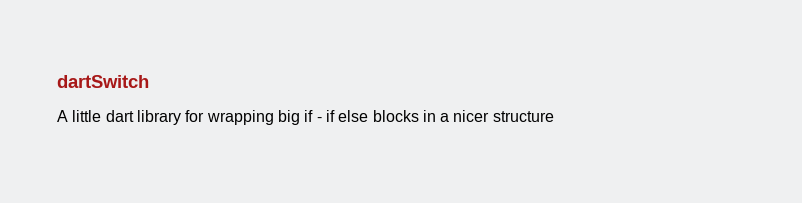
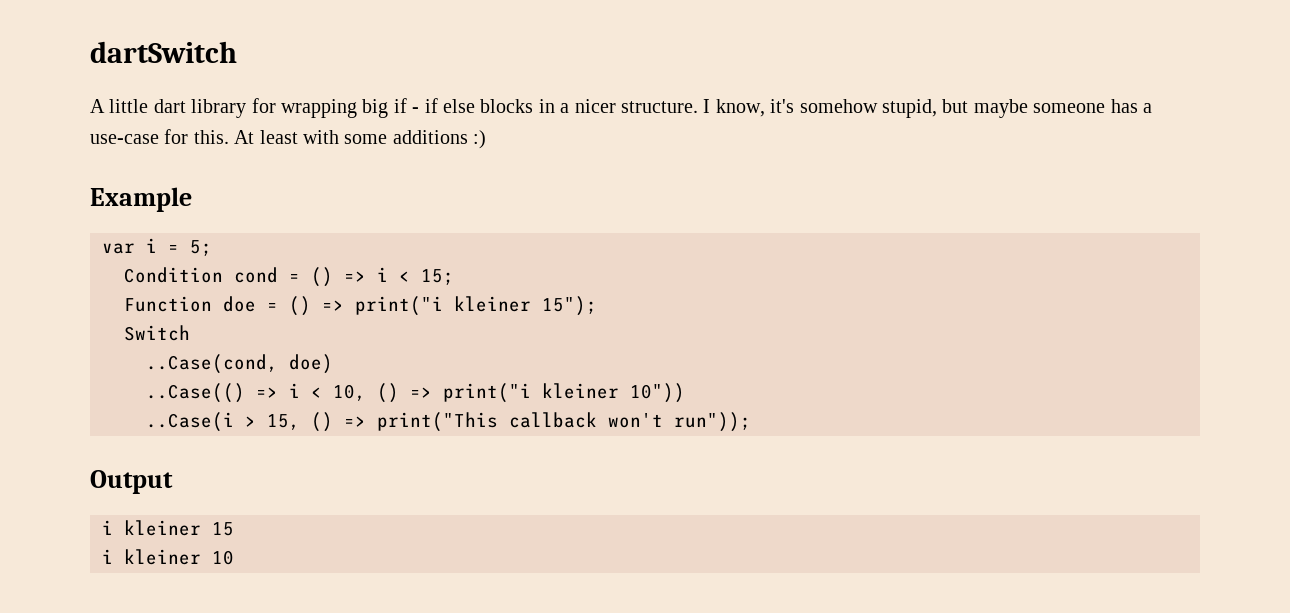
[492,111,554,122] structure -> [620,99,1152,118] [90,129,487,149] [90,187,192,212] [102,238,212,256] [124,267,454,287] [124,296,597,316] [124,325,190,341] [146,354,333,374] [146,383,685,403] [146,412,751,432] [90,470,173,494] [102,520,234,536] [102,549,234,565] structure. I know, it's somehow stupid, but maybe someone has a use-case for this. At least with some additions :) // Example // var i = 5; // Condition cond = () => i < 15; // Function doe = () => print("i kleiner 15"); // Switch // ..Case(cond, doe) // ..Case(() => i < 10, () => print("i kleiner 10")) // ..Case(i > 15, () => print("This callback won't run")); // Output // i kleiner 15 // i kleiner 10

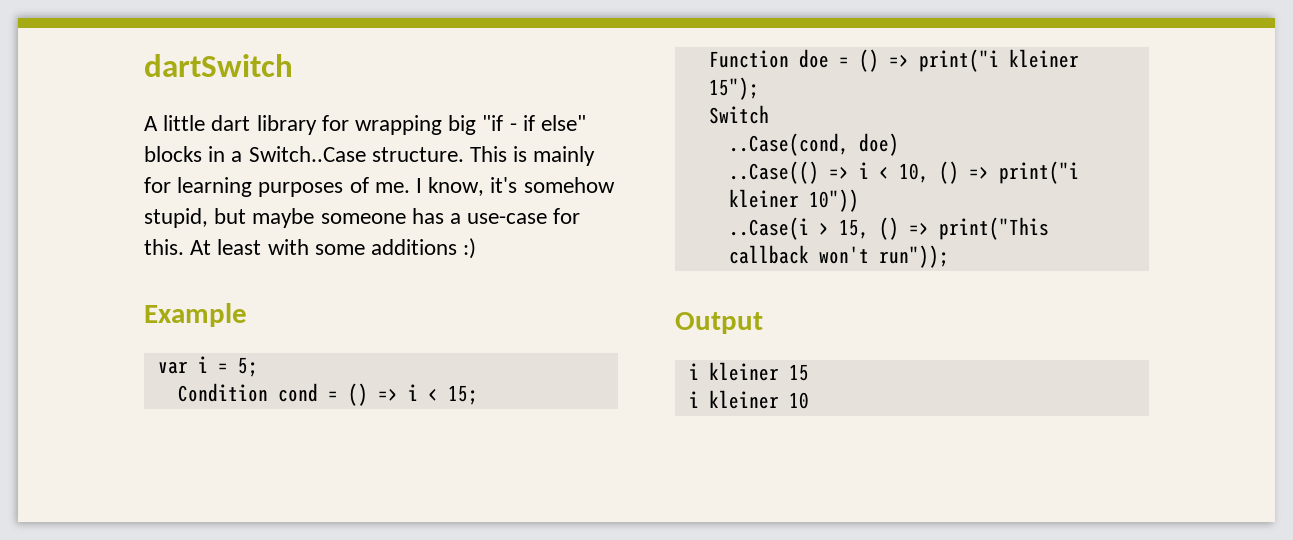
[393,98,407,113] if -> [482,115,504,131] "if
[442,99,475,113] else -> [541,115,587,131] else"
[574,99,698,113] nicer structure. -> [248,146,596,166] [144,177,410,197] Switch..Case structure. This is mainly for learning purposes of me.

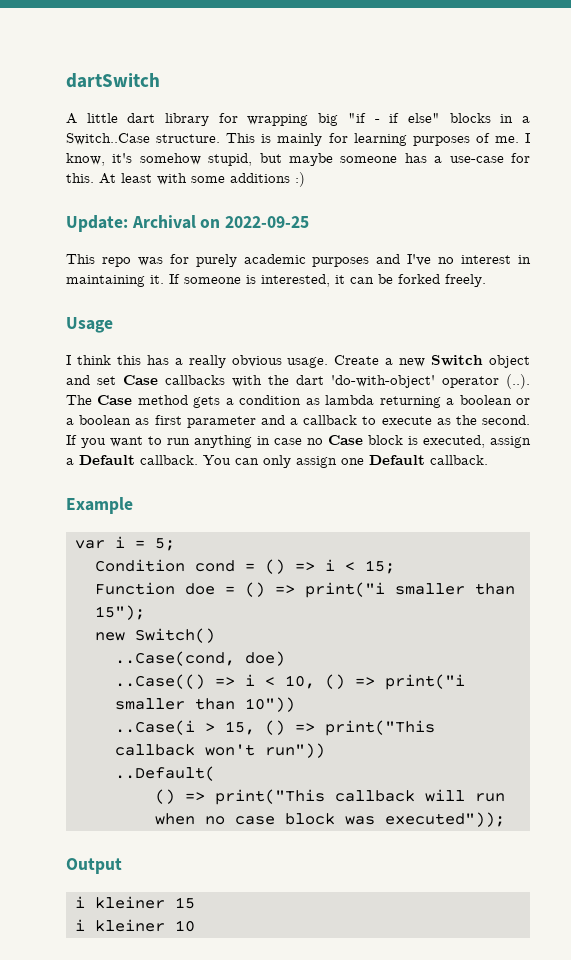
(477, 248) none -> [66,215,310,232] [66,254,532,267] [66,274,486,287] [66,317,113,333] [66,355,531,368] [66,374,530,389] [66,395,530,408] [66,415,530,428] [66,435,531,448] [66,455,488,468] // Update: Archival on 2022-09-25 // This repo was for purely academic purposes and I've no interest in maintaining it. If someone is interested, it can be forked freely. // Usage // I think this has a really obvious usage. Create a new Switch object and set Case callbacks with the dart 'do-with-object' operator (..). The Case method gets a condition as lambda returning a boolean or a boolean as first parameter and a callback to execute as the second. If you want to run anything in case no Case block is executed, assign a Default callback. You can only assign one Default callback.
[1008,49,1079,68] kleiner -> [394,583,515,595] smaller than
[708,105,769,124] Switch -> [94,628,215,643] new Switch()
[728,189,799,208] kleiner -> [114,698,235,710] smaller than
[878,245,949,268] run")); -> [264,743,325,758] [114,766,215,781] [154,789,505,805] [154,812,505,827] run")) // ..Default( // () => print("This callback will run when no case block was executed"));

